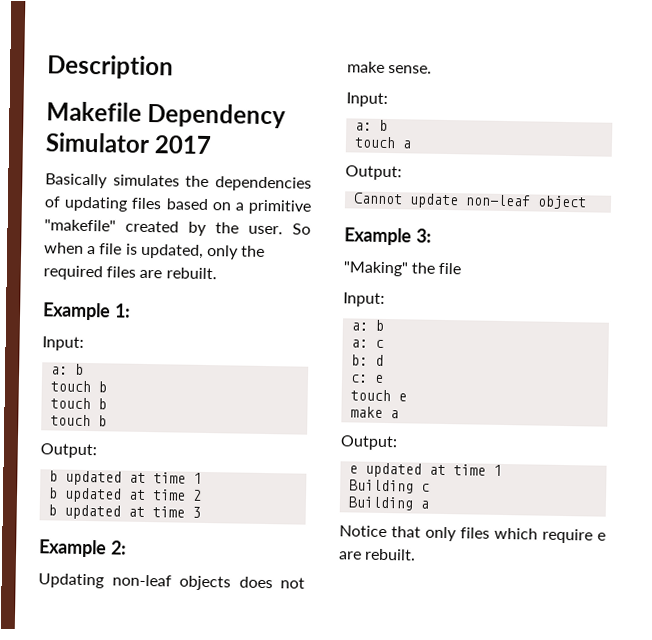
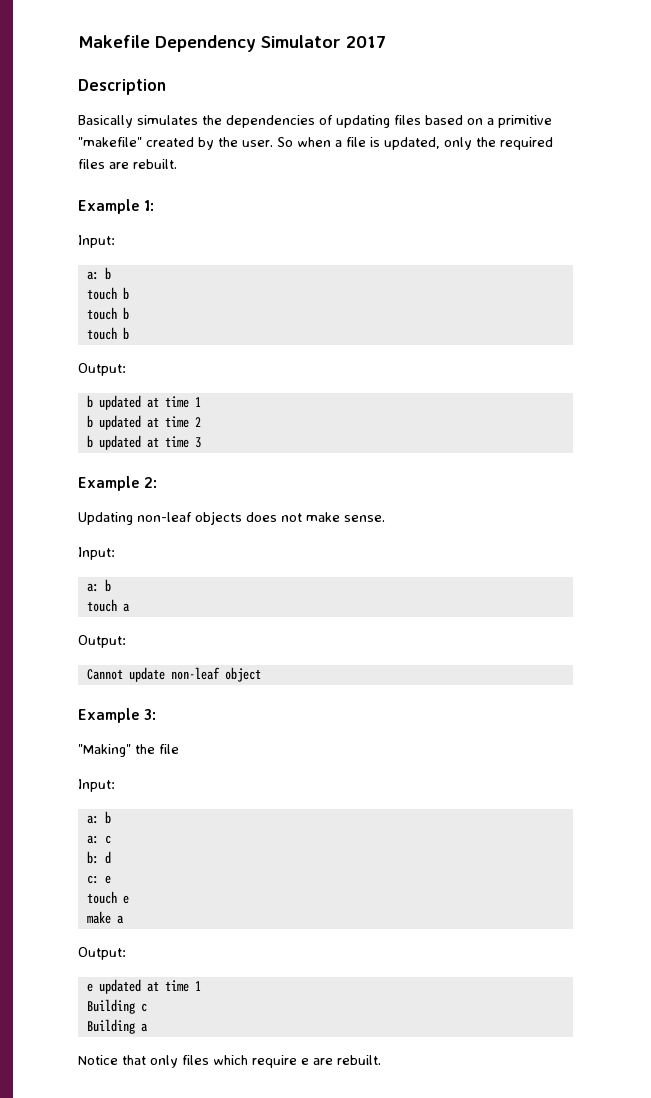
[47,54,174,80] Description // -> (78, 41) none
(213, 145) none -> [78,79,166,95] // Description

